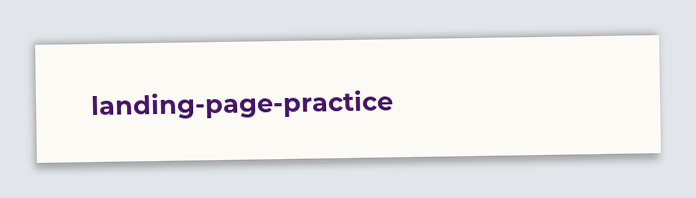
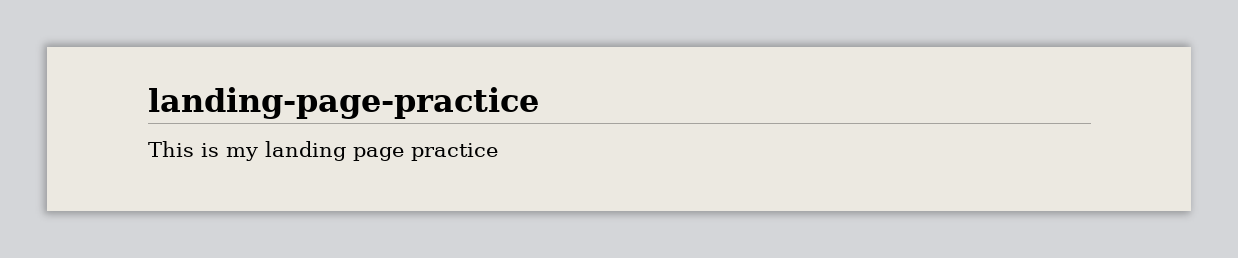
(394, 105) none -> [148,141,498,161] // This is my landing page practice

